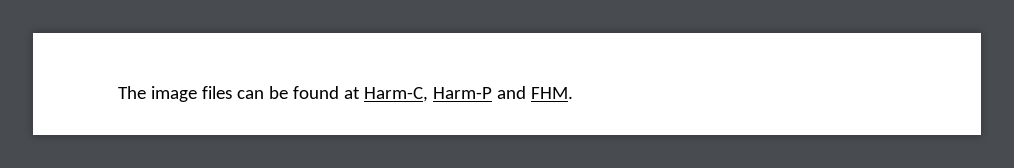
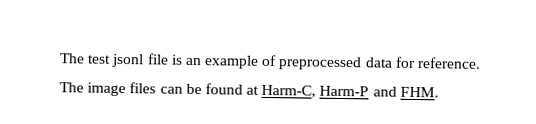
[118,86,146,99] The -> [59,53,482,71] [59,82,84,93] The test jsonl file is an example of preprocessed data for reference. // The

